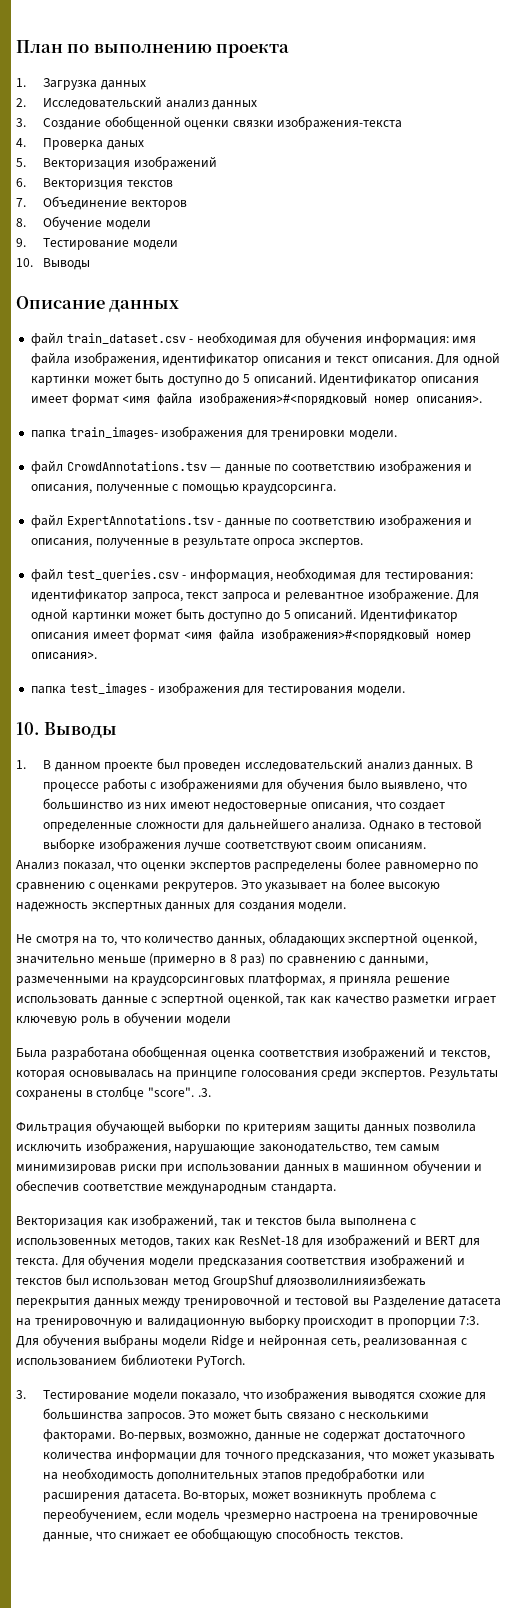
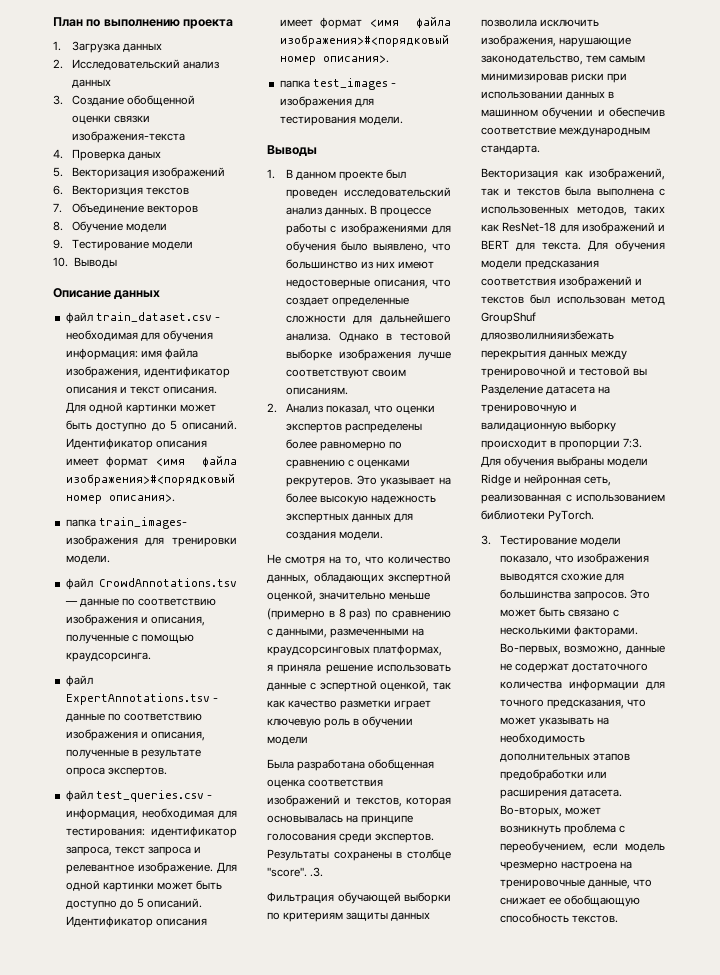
[16,722,40,735] 10. -> (403, 120) none
(427, 846) none -> [267,403,277,413] 2.

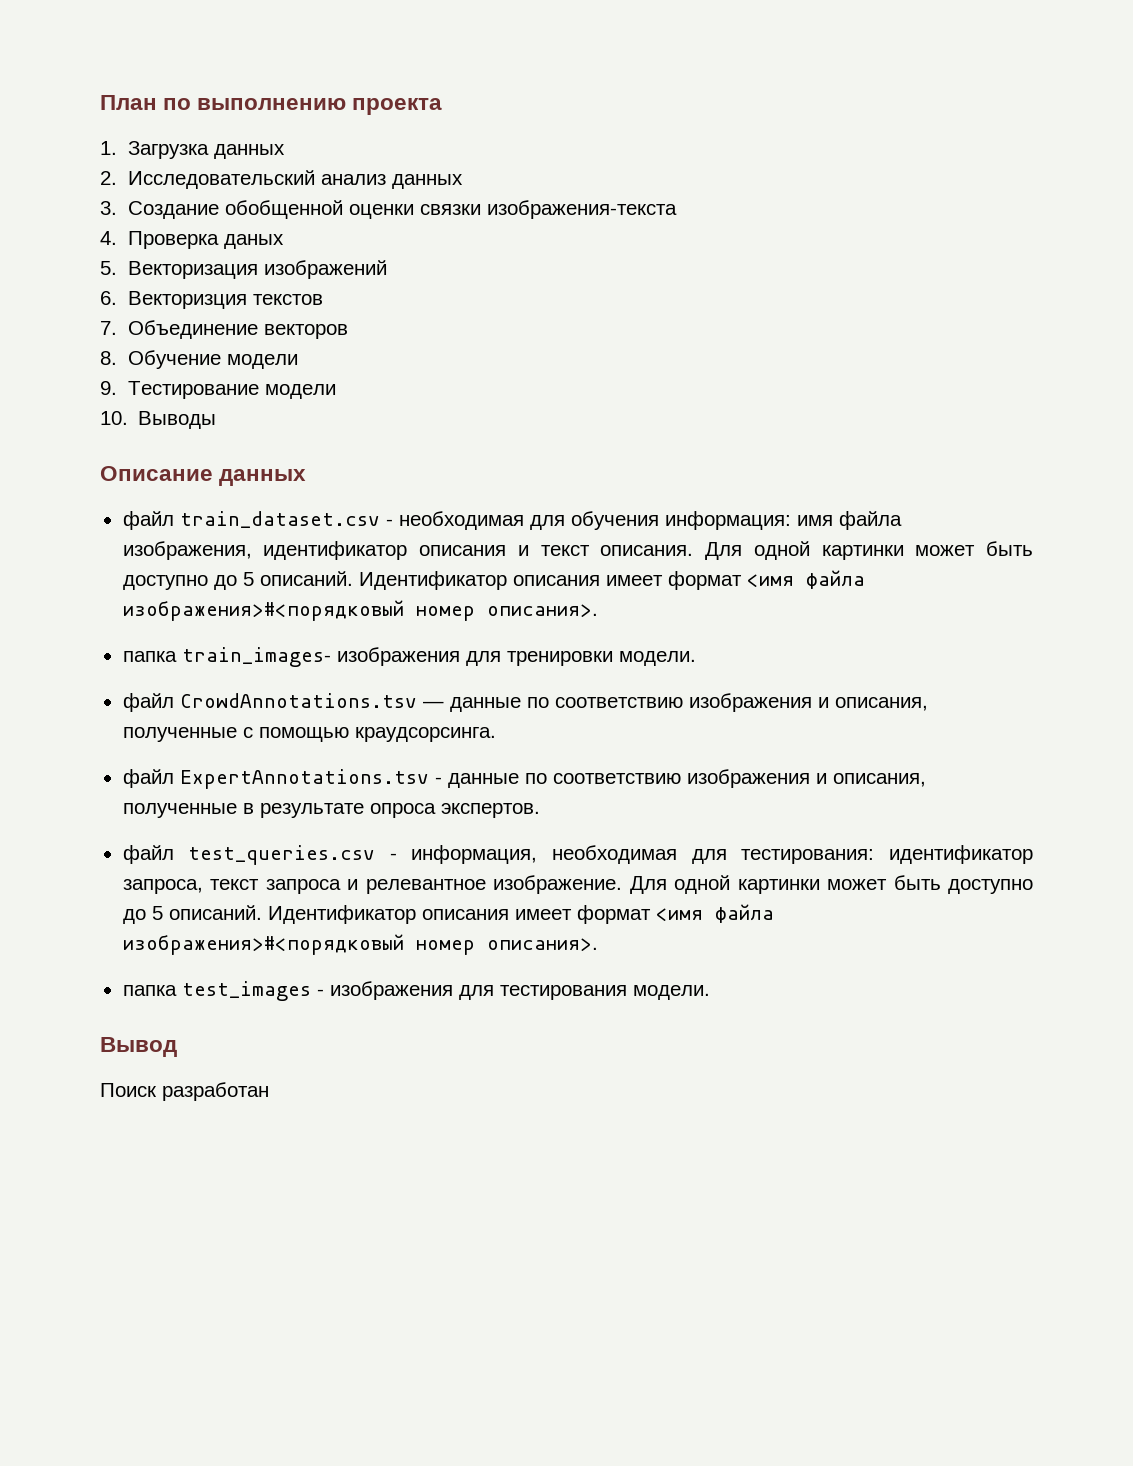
[267,145,317,156] [267,169,407,181] [285,187,451,199] [285,205,432,217] [285,223,451,235] [285,241,451,253] [285,259,435,269] [285,279,451,289] [285,297,409,307] [285,313,451,324] [285,331,451,342] [285,349,451,361] [285,369,406,379] [285,387,348,395] [267,403,436,415] [285,423,422,433] [285,439,403,451] [285,459,411,469] [285,475,451,487] [285,493,437,505] [285,513,414,523] [285,531,383,540] [267,554,451,566] [267,572,451,584] [267,590,431,602] [267,608,451,620] [267,628,425,638] [267,644,443,656] [267,664,451,674] [267,680,451,692] [267,700,432,710] [267,716,414,728] [267,736,308,745] [267,759,435,771] [267,779,384,788] [267,795,451,807] [267,815,414,825] [267,833,435,843] [267,849,451,861] [267,867,324,877] [267,892,451,904] [267,912,431,922] [481,19,600,27] [481,35,632,47] [481,55,646,65] [481,73,628,83] [481,91,615,100] [481,107,665,119] [481,127,651,137] [481,145,540,155] [481,168,665,180] [481,186,665,196] [481,206,665,216] [481,222,665,234] [481,240,665,252] [481,260,600,270] [481,276,643,288] [481,294,665,305] [481,312,536,324] [481,330,614,341] [481,350,628,360] [481,366,648,378] [481,384,611,395] [481,404,578,414] [481,420,617,432] [481,438,643,450] [481,456,649,468] [481,474,612,486] [481,494,665,504] [481,510,595,522] [481,535,621,547] [499,553,650,565] [499,573,625,582] [499,589,651,601] [499,607,620,617] [499,625,638,637] [499,643,665,655] [499,663,649,673] [499,679,665,691] [499,699,647,709] [499,717,610,727] [499,733,585,744] [499,753,630,762] [499,769,607,781] [499,789,622,799] [499,805,601,817] [499,823,626,835] [499,841,665,853] [499,861,633,871] [499,879,653,889] [499,895,641,907] [499,913,618,923] Выводы // 1. В данном проекте был проведен исследовательский анализ данных. В процессе работы с изображениями для обучения было выявлено, что большинство из них имеют недостоверные описания, что создает определенные сложности для дальнейшего анализа. Однако в тестовой выборке изображения лучше соответствуют своим описаниям. // 2. Анализ показал, что оценки экспертов распределены более равномерно по сравнению с оценками рекрутеров. Это указывает на более высокую надежность экспертных данных для создания модели. // Не смотря на то, что количество данных, обладающих экспертной оценкой, значительно меньше (примерно в 8 раз) по сравнению с данными, размеченными на краудсорсинговых платформах, я приняла решение использовать данные с эспертной оценкой, так как качество разметки играет ключевую роль в обучении модели // Была разработана обобщенная оценка соответствия изображений и текстов, которая основывалась на принципе голосования среди экспертов. Результаты сохранены в столбце "score". .3. // Фильтрация обучающей выборки по критериям защиты данных позволила исключить изображения, нарушающие законодательство, тем самым минимизировав риски при использовании данных в машинном обучении и обеспечив соответствие международным стандарта. // Векторизация как изображений, так и текстов была выполнена с использовенных методов, таких как ResNet-18 для изображений и BERT для текста. Для обучения модели предсказания соответствия изображений и текстов был использован метод GroupShuf дляозволилнияизбежать перекрытия данных между тренировочной и тестовой вы Разделение датасета на тренировочную и валидационную выборку происходит в пропорции 7:3. Для обучения выбраны модели Ridge и нейронная сеть, реализованная с использованием библиотеки PyTorch. // 3. Тестирование модели показало, что изображения выводятся схожие для большинства запросов. Это может быть связано с несколькими факторами. Во-первых, возможно, данные не содержат достаточного количества информации для точного предсказания, что может указывать на необходимость дополнительных этапов предобработки или расширения датасета. Во-вторых, может возникнуть проблема с переобучением, если модель чрезмерно настроена на тренировочные данные, что снижает ее обобщающую способность текстов. -> [100,1037,177,1057] [100,1082,269,1101] Вывод // Поиск разработан

